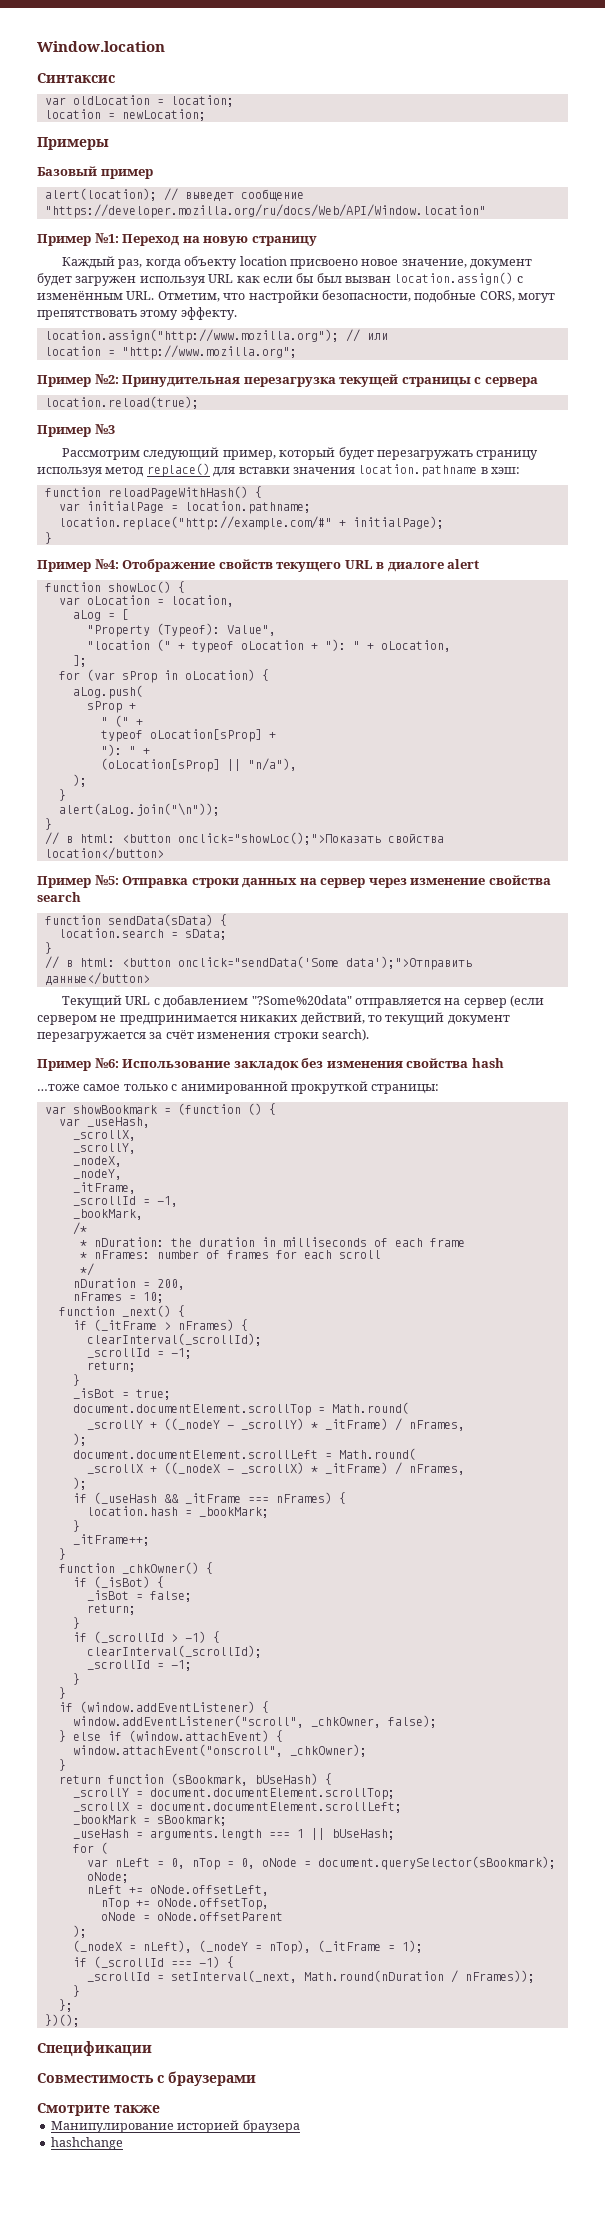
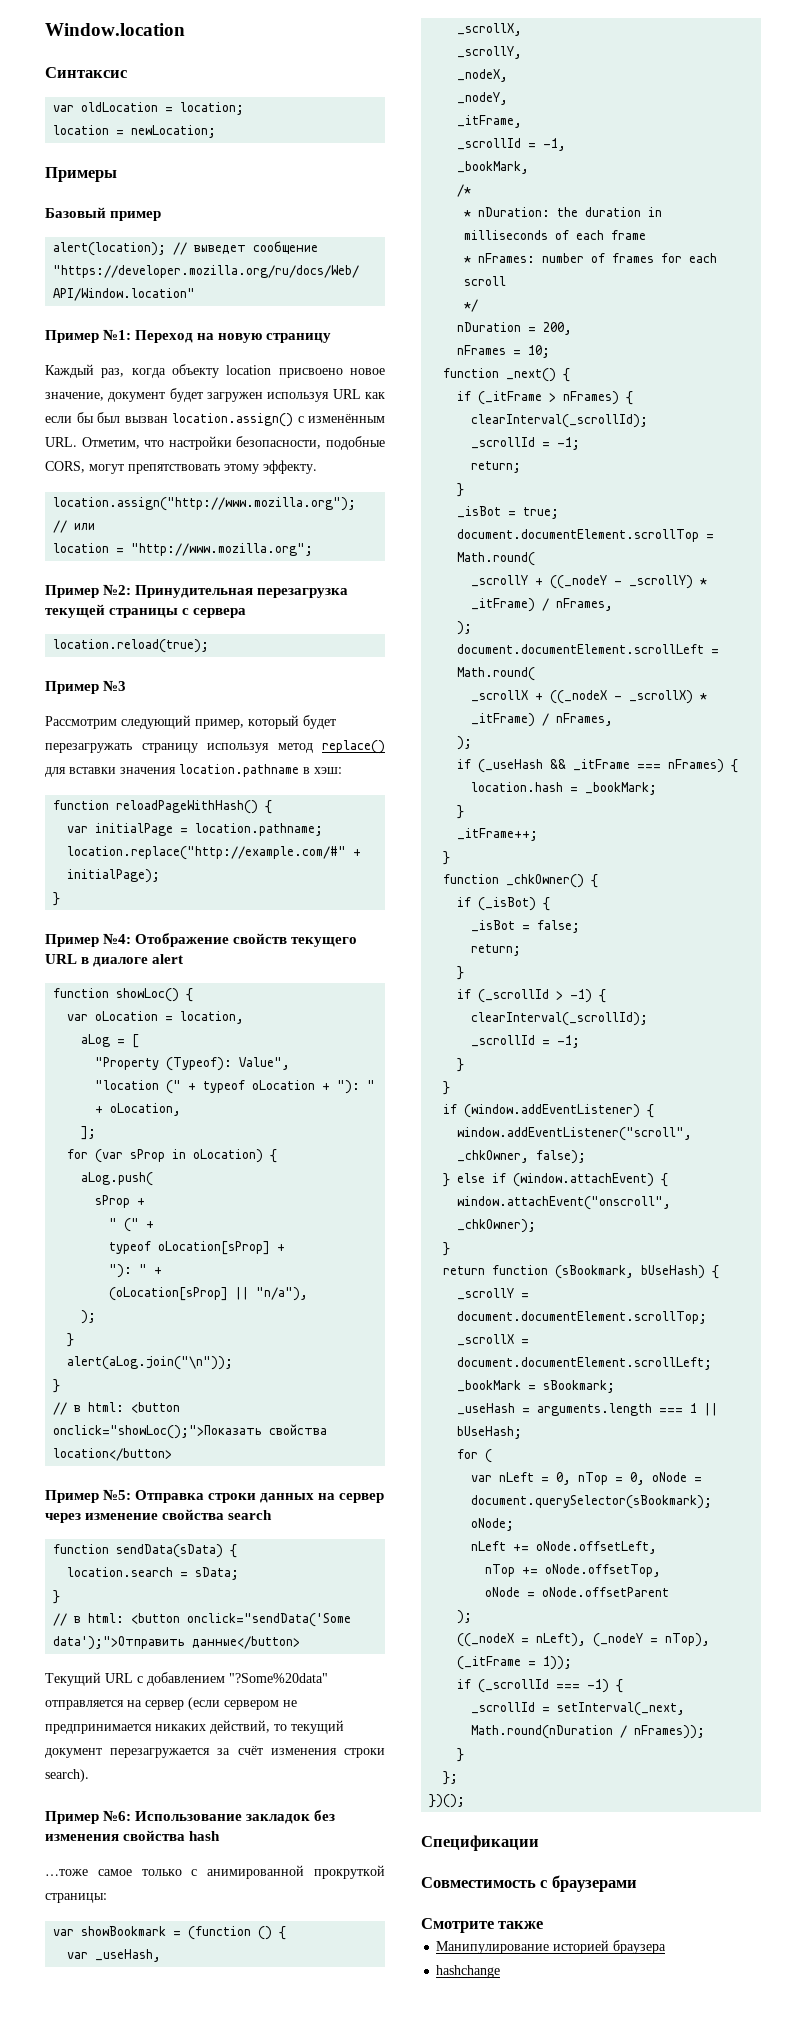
[72,1940,122,1952] (_nodeX -> [457,1633,515,1647] ((_nodeX
[401,1940,423,1953] 1); -> [543,1656,573,1670] 1));

